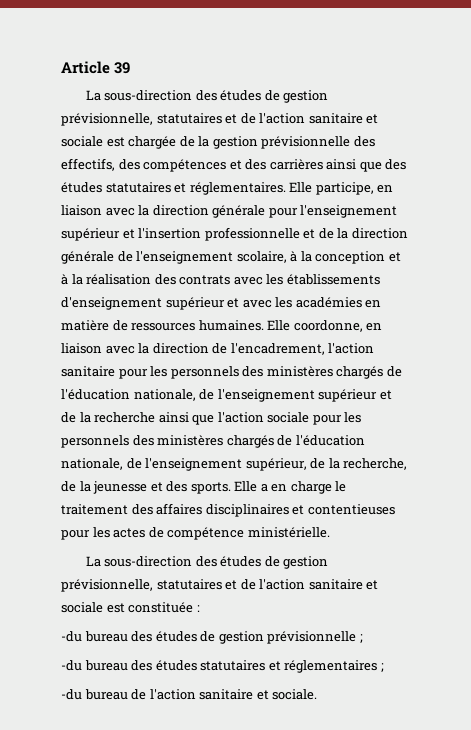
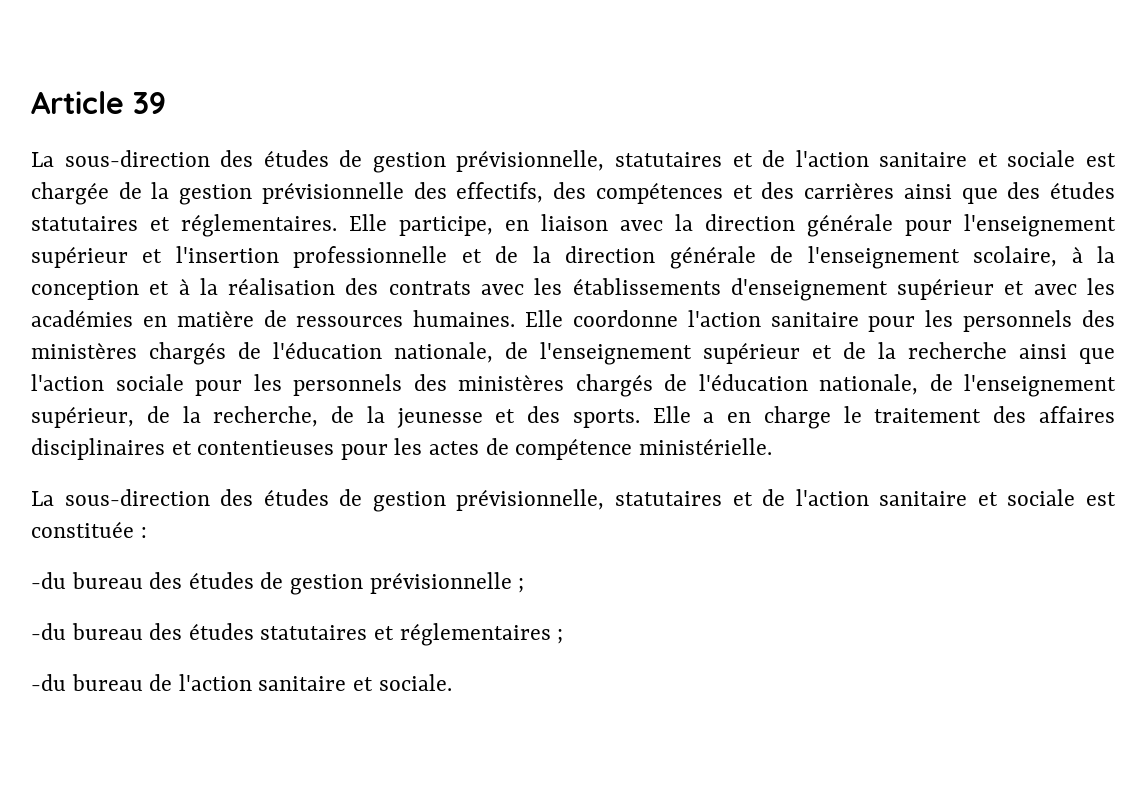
[293,320,383,332] [61,343,325,355] coordonne, en liaison avec la direction de l'encadrement, -> [572,310,678,327] coordonne

